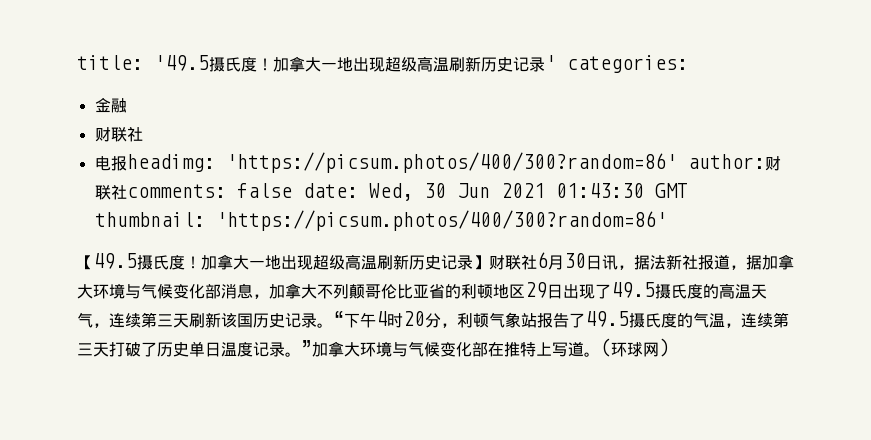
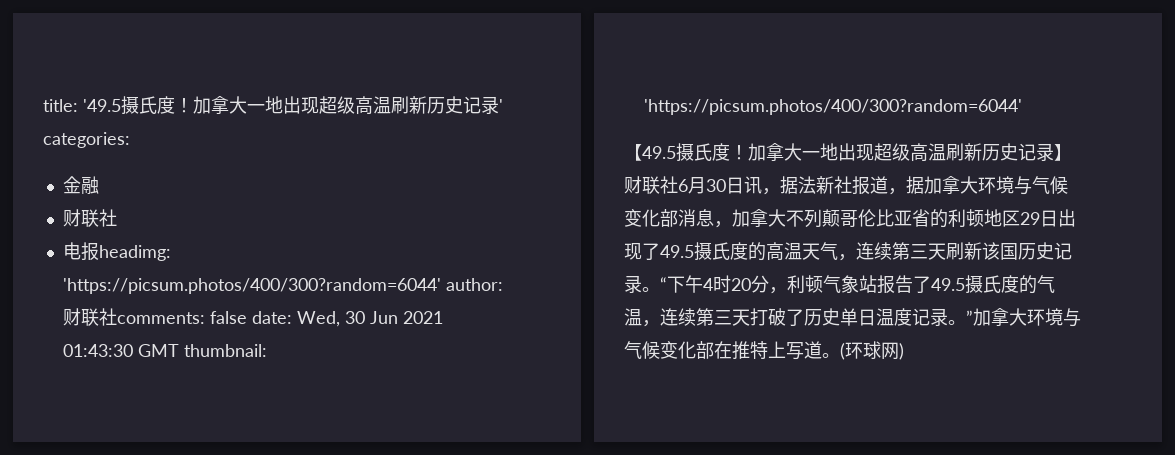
[225,152,677,173] 'https://picsum.photos/400/300?random=86' -> [62,278,441,294] 'https://picsum.photos/400/300?random=6044'
[215,210,667,231] 'https://picsum.photos/400/300?random=86' -> [643,99,1022,115] 'https://picsum.photos/400/300?random=6044'

